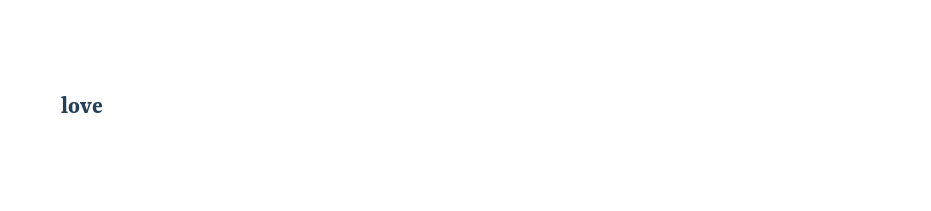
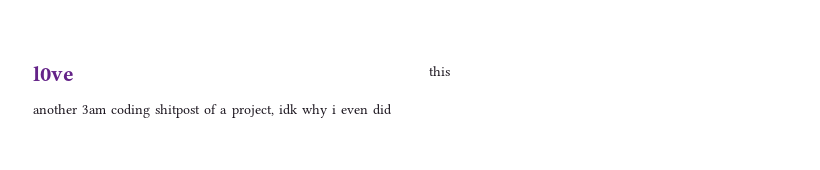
[61,96,103,113] love -> [33,66,74,81] [33,104,392,118] [429,66,450,76] l0ve // another 3am coding shitpost of a project, idk why i even did this

